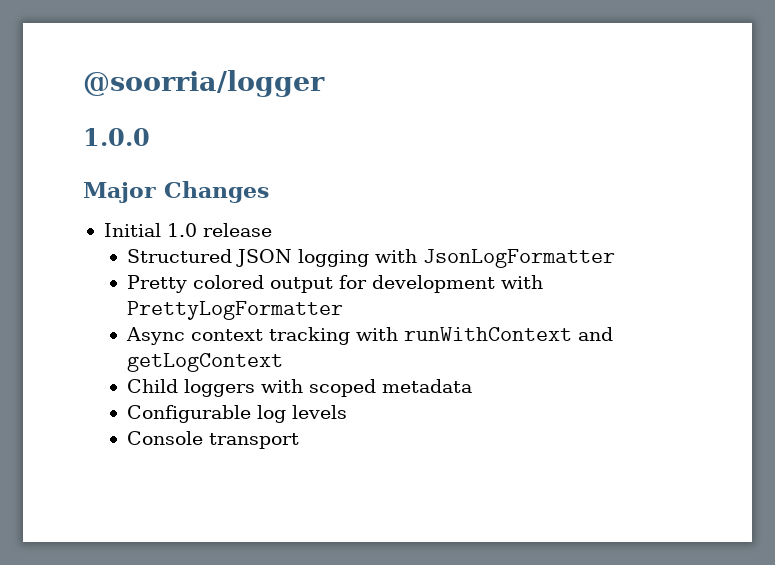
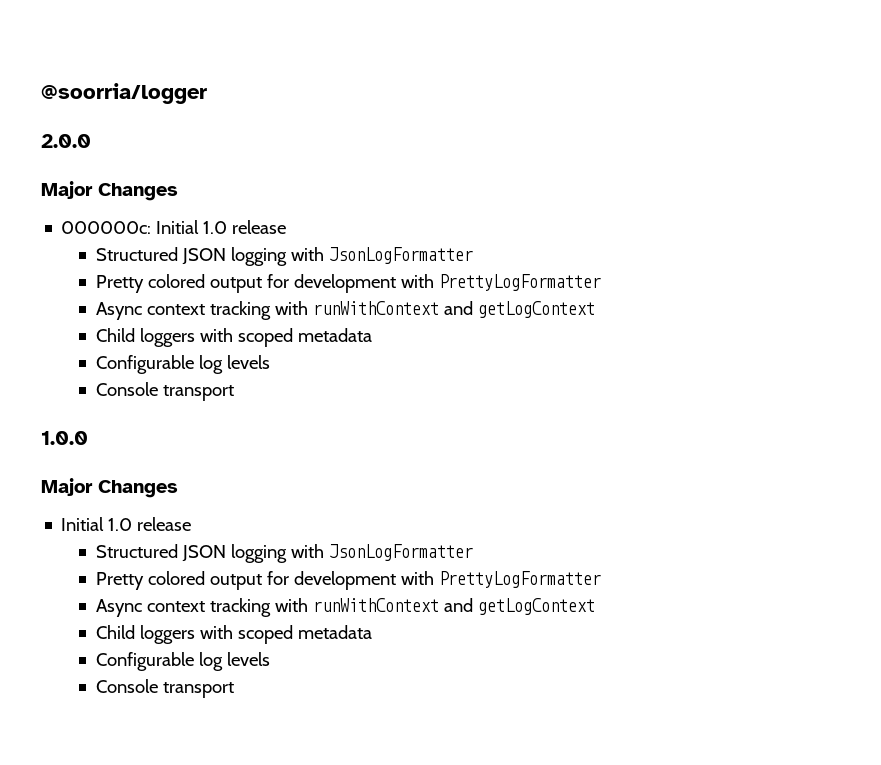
(325, 83) none -> [41,134,91,148] [41,181,178,201] [61,220,287,234] [95,247,473,266] [95,274,601,293] [95,301,595,320] [95,328,372,347] [95,355,270,374] [95,382,234,401] // 2.0.0 // Major Changes // 000000c: Initial 1.0 release // Structured JSON logging with JsonLogFormatter // Pretty colored output for development with PrettyLogFormatter // Async context tracking with runWithContext and getLogContext // Child loggers with scoped metadata // Configurable log levels // Console transport

